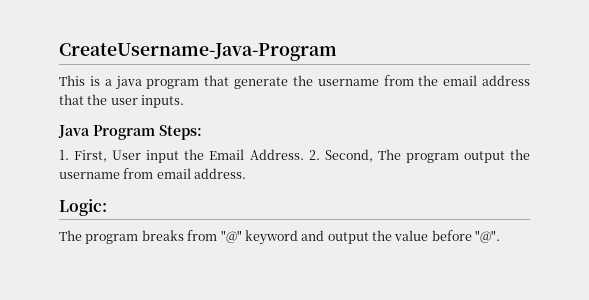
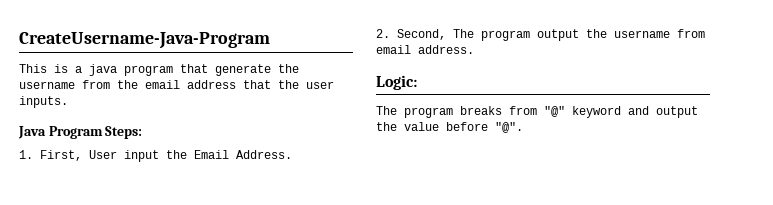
(304, 154) none -> (292, 154) //

